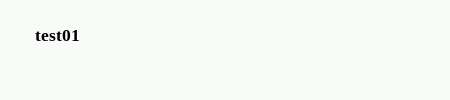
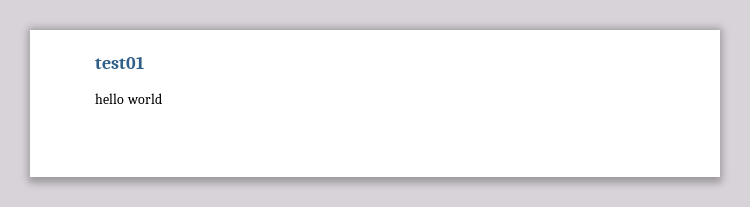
(80, 35) none -> [95,93,162,104] // hello world

